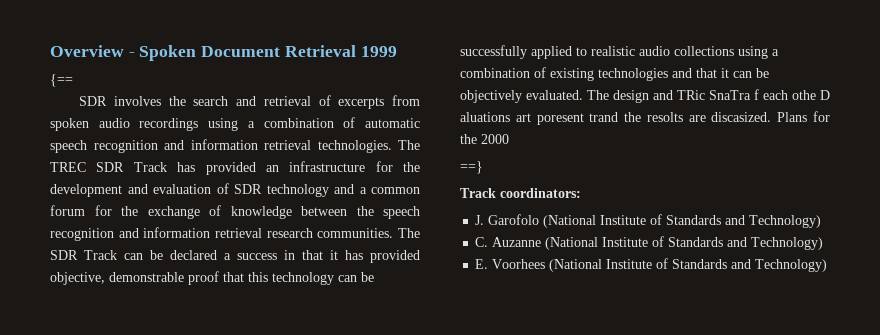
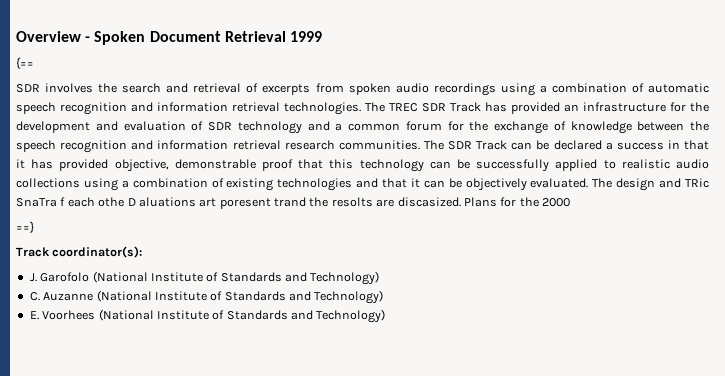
[500,188,581,198] coordinators: -> [52,246,143,258] coordinator(s):

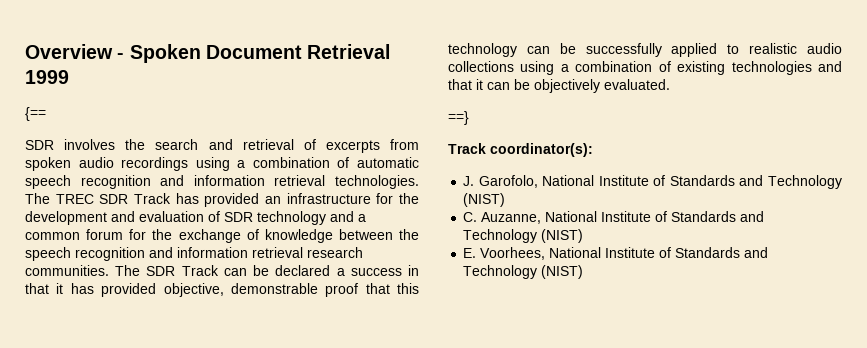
[592,178,709,191] [16,197,570,209] The design and TRic SnaTra f each othe D aluations art poresent trand the resolts are discasized. Plans for the 2000 -> (670, 84) none
[40,271,380,285] Garofolo (National Institute of Standards and Technology) -> [478,175,842,189] [463,193,506,207] Garofolo, National Institute of Standards and Technology (NIST)
[43,290,384,304] Auzanne (National Institute of Standards and Technology) -> [481,211,765,224] [463,229,584,243] Auzanne, National Institute of Standards and Technology (NIST)
[42,309,386,323] Voorhees (National Institute of Standards and Technology) -> [480,247,769,260] [463,265,584,279] Voorhees, National Institute of Standards and Technology (NIST)

